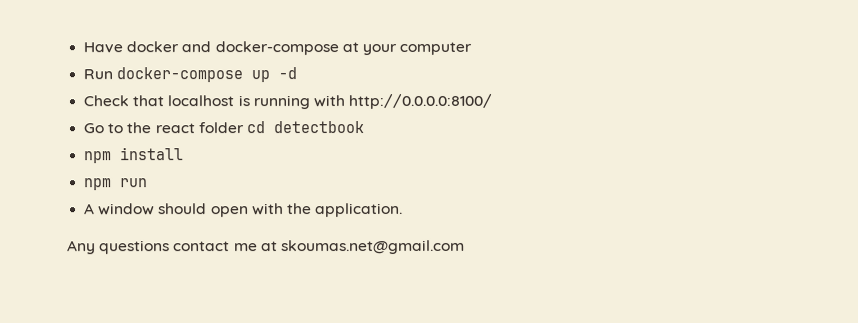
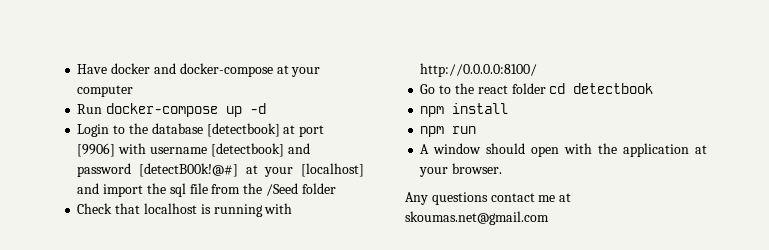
(298, 73) none -> [77,123,325,137] [77,143,310,157] [77,163,364,177] [77,183,336,197] // Login to the database [detectbook] at port [9906] with username [detectbook] and password [detectB00k!@#] at your [localhost] and import the sql file from the /Seed folder
[315,203,404,218] application. -> [623,143,707,157] [419,163,503,177] application at your browser.

